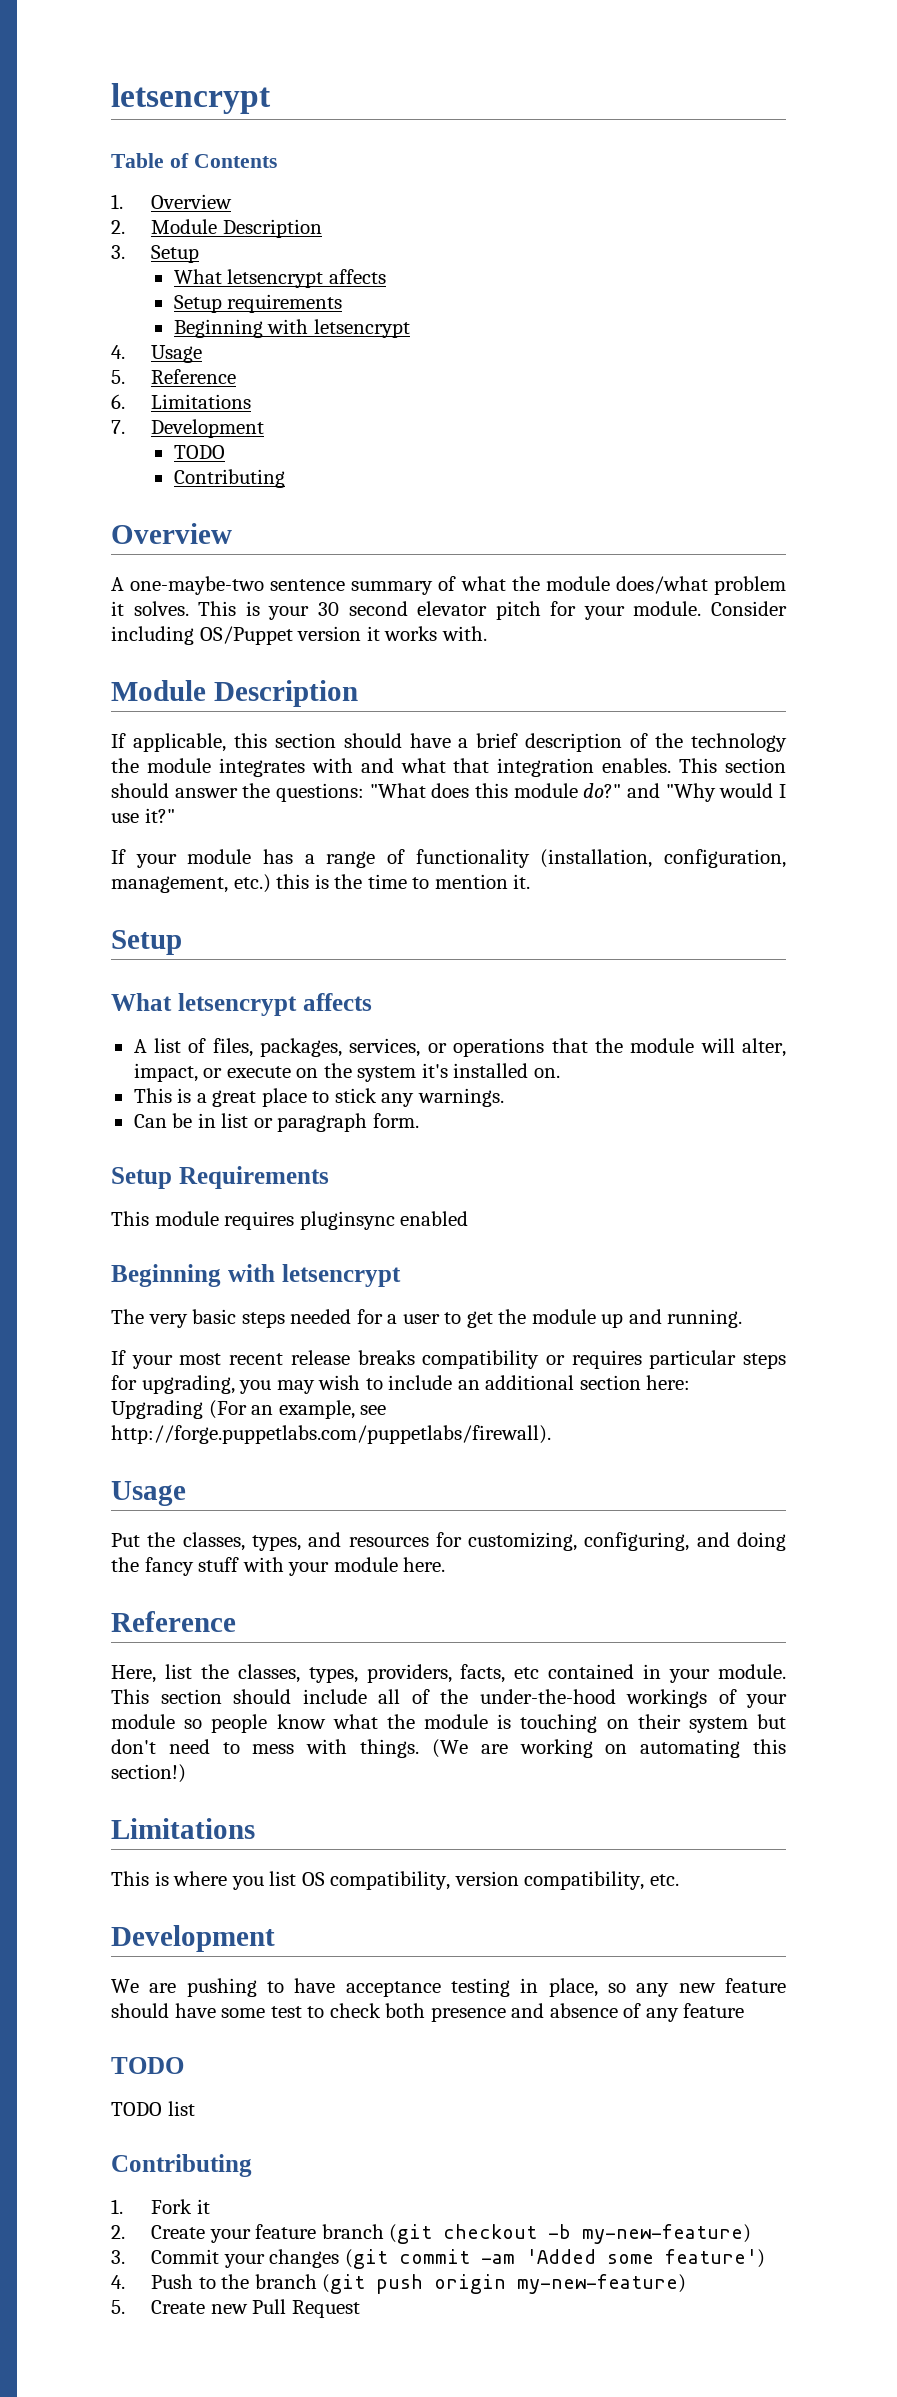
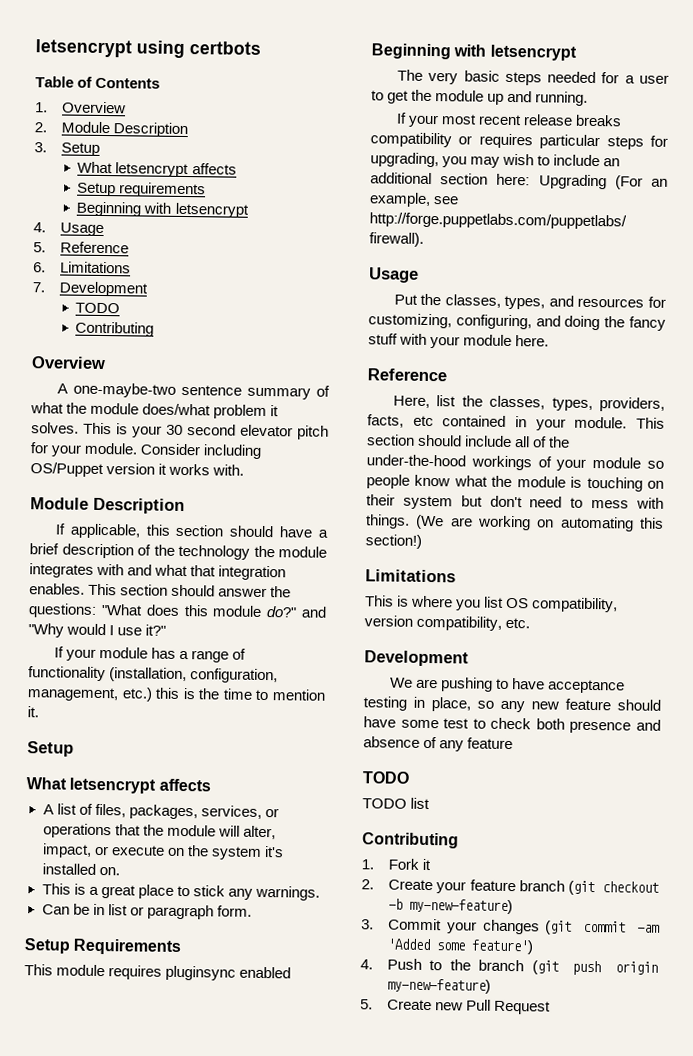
[111,83,271,114] letsencrypt -> [35,39,261,58] letsencrypt using certbots

